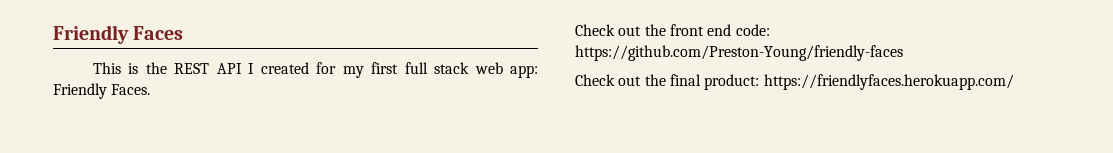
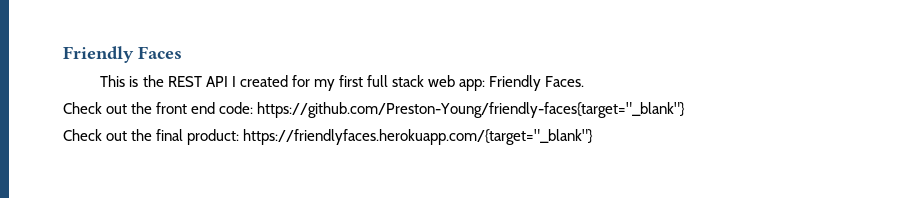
[575,45,903,61] https://github.com/Preston-Young/friendly-faces -> [257,102,686,118] https://github.com/Preston-Young/friendly-faces{target="_blank"}
[763,74,1014,90] https://friendlyfaces.herokuapp.com/ -> [243,129,594,145] https://friendlyfaces.herokuapp.com/{target="_blank"}

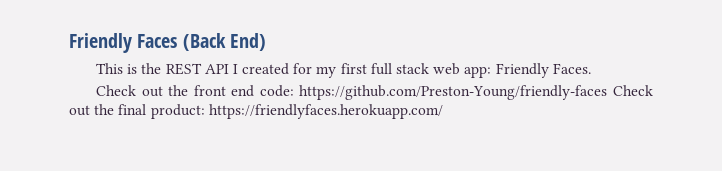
(182, 52) none -> [182,33,267,51] (Back End)
[257,102,686,118] https://github.com/Preston-Young/friendly-faces{target="_blank"} // -> [299,85,608,100] https://github.com/Preston-Young/friendly-faces
[243,129,594,145] https://friendlyfaces.herokuapp.com/{target="_blank"} -> [208,104,443,119] https://friendlyfaces.herokuapp.com/

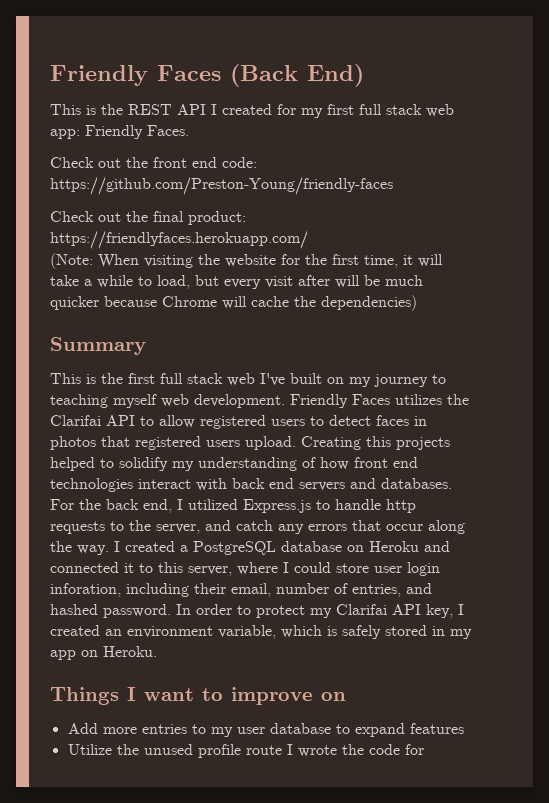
(608, 92) none -> (393, 186) //
(443, 111) none -> [50,253,443,269] [50,275,423,289] [50,295,417,311] [50,337,146,355] [50,373,446,387] [50,394,469,408] [50,415,427,429] [50,436,450,450] [50,457,418,471] [50,478,452,492] [50,499,416,513] [50,520,465,534] [50,541,450,555] [50,562,440,576] [50,583,432,597] [50,604,464,618] [50,625,472,639] [50,646,157,660] [50,687,346,705] [67,723,464,737] [67,744,424,758] // (Note: When visiting the website for the first time, it will take a while to load, but every visit after will be much quicker because Chrome will cache the dependencies) // Summary // This is the first full stack web I've built on my journey to teaching myself web development. Friendly Faces utilizes the Clarifai API to allow registered users to detect faces in photos that registered users upload. Creating this projects helped to solidify my understanding of how front end technologies interact with back end servers and databases. For the back end, I utilized Express.js to handle http requests to the server, and catch any errors that occur along the way. I created a PostgreSQL database on Heroku and connected it to this server, where I could store user login inforation, including their email, number of entries, and hashed password. In order to protect my Clarifai API key, I created an environment variable, which is safely stored in my app on Heroku. // Things I want to improve on // Add more entries to my user database to expand features // Utilize the unused profile route I wrote the code for

